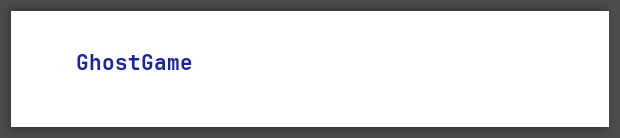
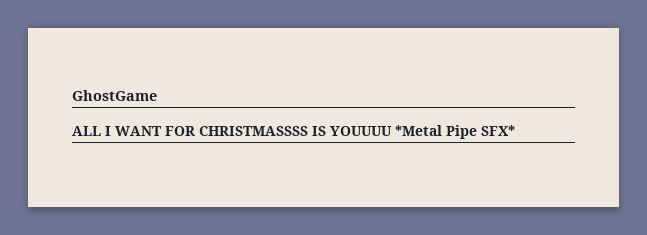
(193, 62) none -> [72,125,515,139] // ALL I WANT FOR CHRISTMASSSS IS YOUUUU *Metal Pipe SFX*

